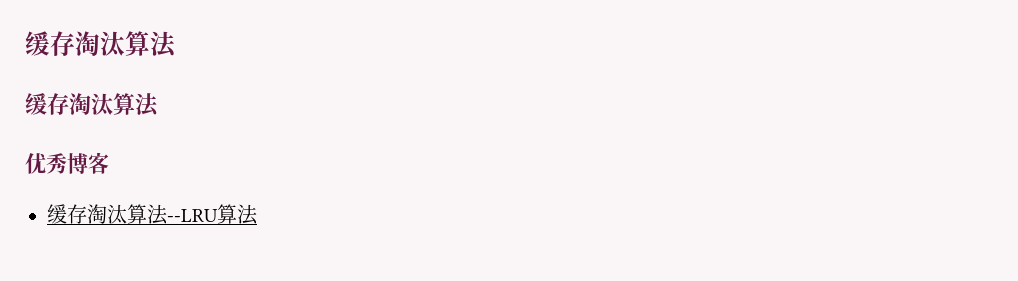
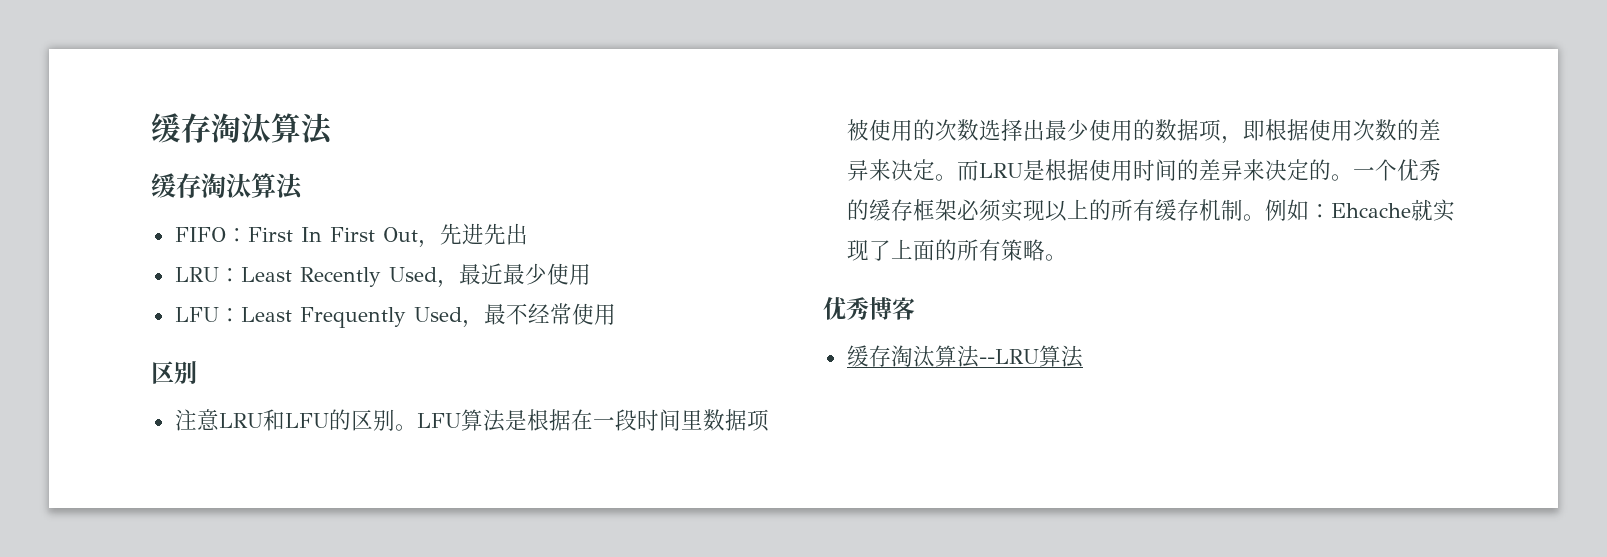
(159, 105) none -> [174,223,528,248] [174,263,591,288] [174,303,616,328] [151,361,197,384] [174,409,769,432] [846,119,1441,144] [846,159,1441,181] [846,199,1455,222] [846,239,1067,261] // FIFO：First In First Out，先进先出 // LRU：Least Recently Used，最近最少使用 // LFU：Least Frequently Used，最不经常使用 // 区别 // 注意LRU和LFU的区别。LFU算法是根据在一段时间里数据项被使用的次数选择出最少使用的数据项，即根据使用次数的差异来决定。而LRU是根据使用时间的差异来决定的。一个优秀的缓存框架必须实现以上的所有缓存机制。例如：Ehcache就实现了上面的所有策略。

